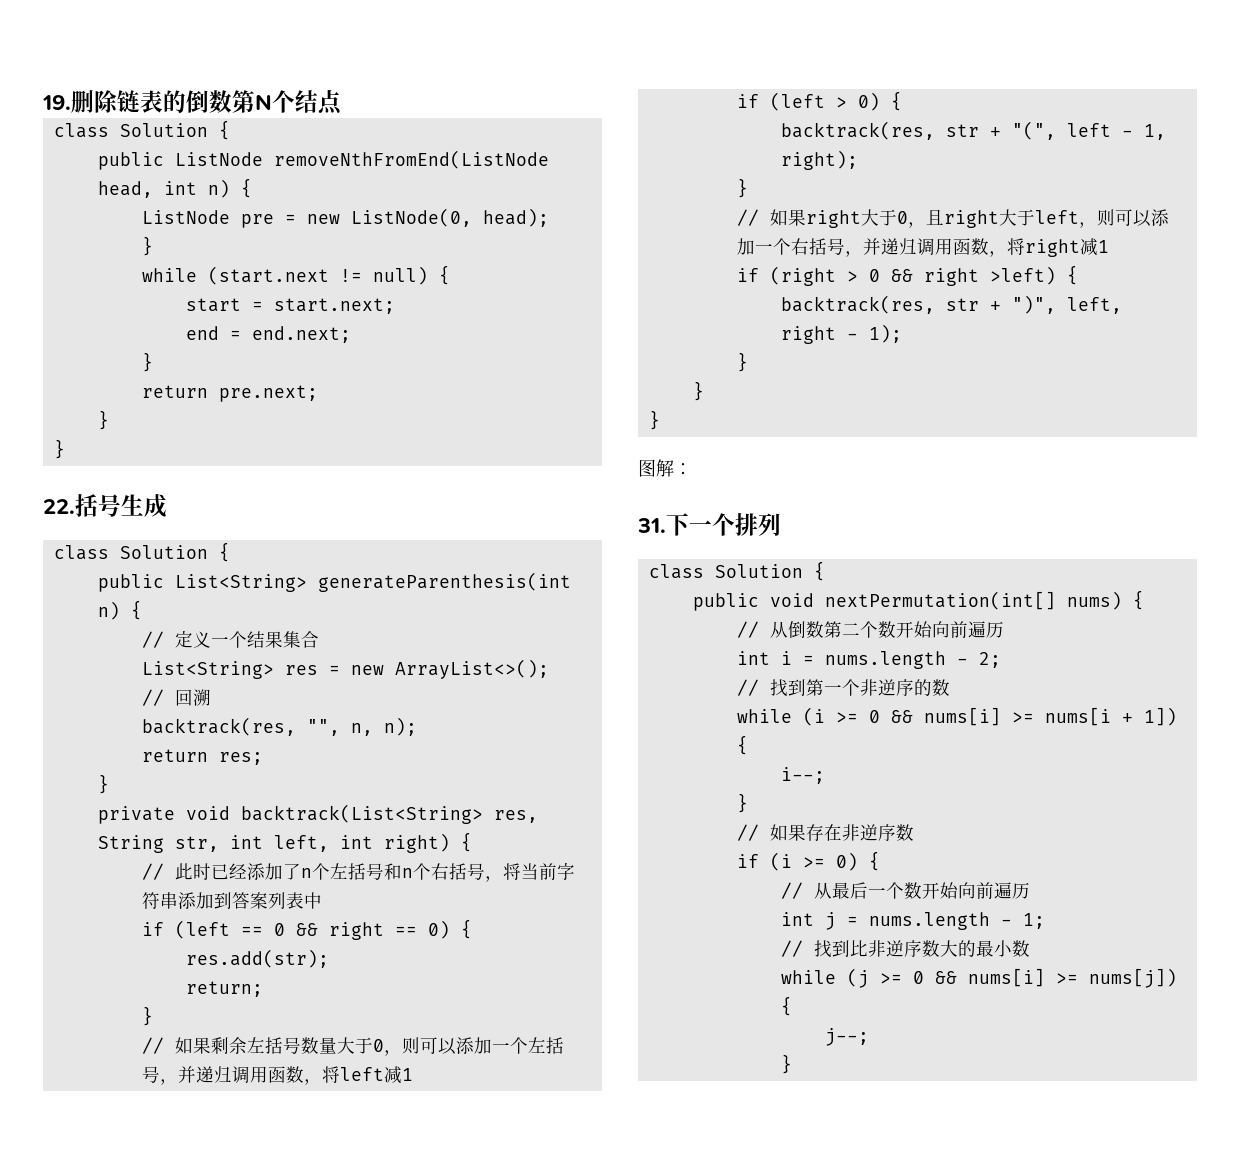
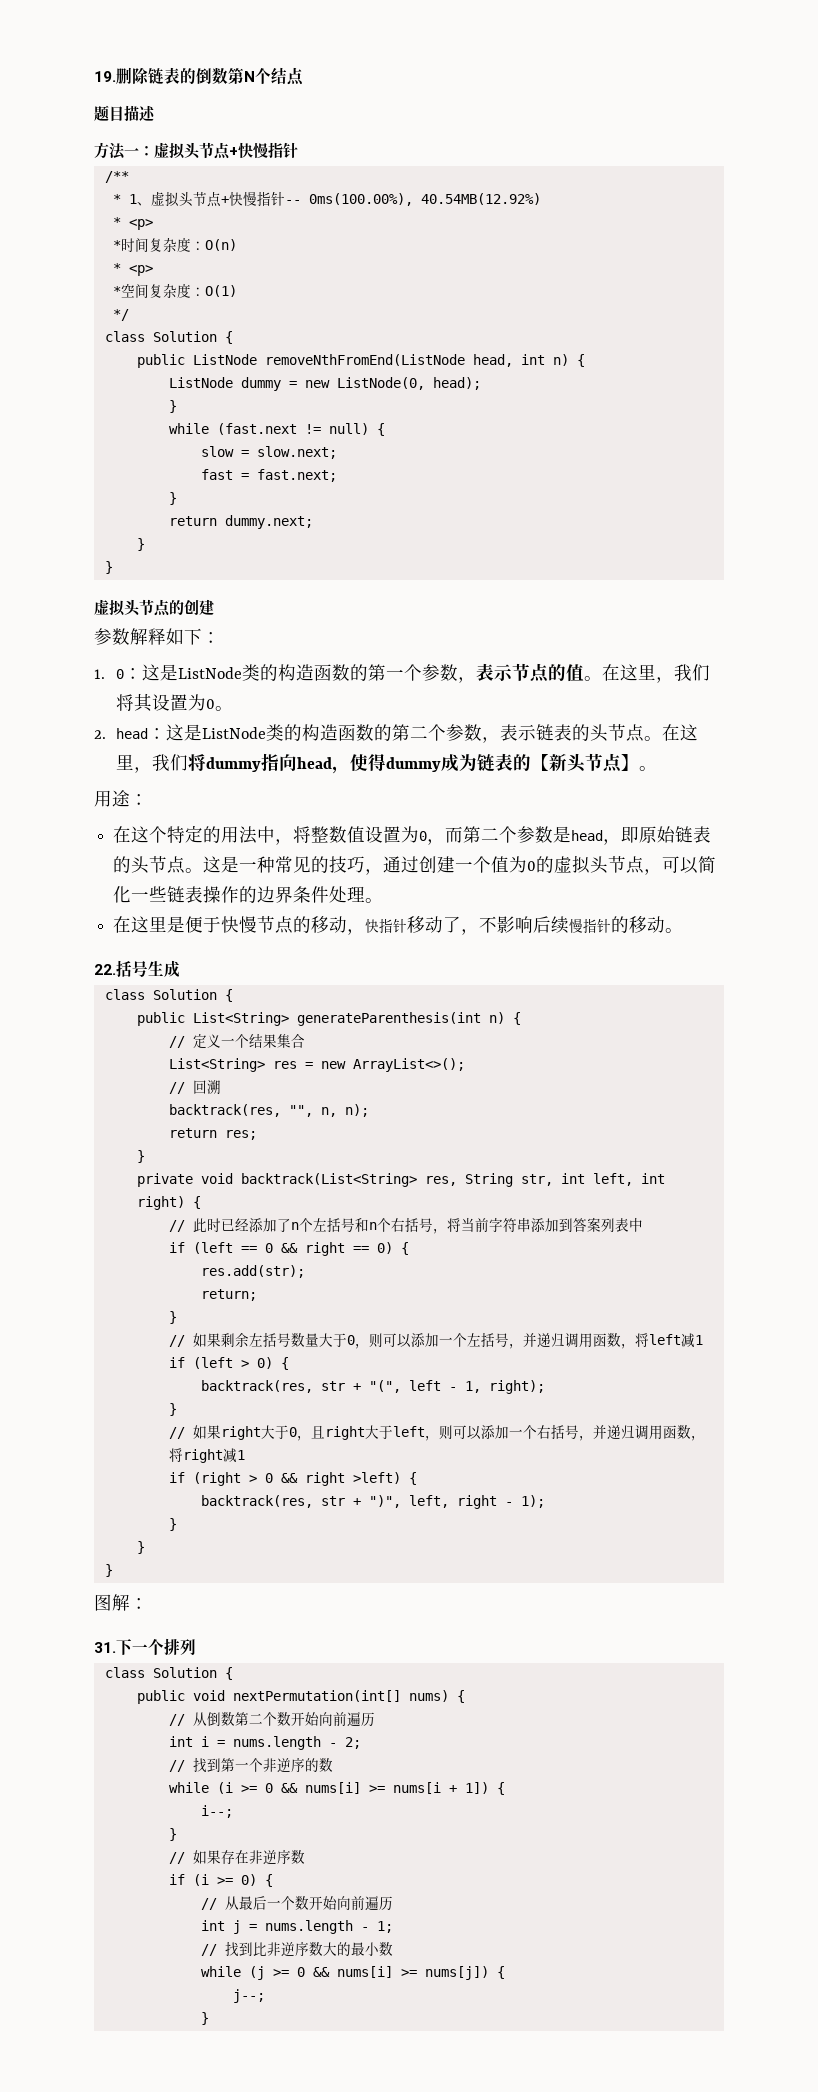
(342, 102) none -> [94,105,155,122] [94,142,298,159] [104,171,129,183] [112,191,541,207] [112,217,153,230] [112,237,237,252] [112,263,153,276] [112,283,237,298] [112,309,129,321] // 题目描述 // 方法一：虚拟头节点+快慢指针 // /** // * 1、虚拟头节点+快慢指针-- 0ms(100.00%), 40.54MB(12.92%) // * <p> // *时间复杂度：O(n) // * <p> // *空间复杂度：O(1) // */
[240,214,274,228] pre -> [240,377,281,391] dummy
[207,266,329,285] (start.next -> [216,423,297,435] (fast.next
[185,298,395,314] [185,326,351,343] start = start.next; // end = end.next; -> [200,446,337,459] [200,469,337,482] slow = slow.next; // fast = fast.next;
[218,385,318,402] [97,410,109,430] [53,439,65,459] pre.next; // } // } -> [224,515,313,529] [136,538,145,551] [104,561,113,574] [94,599,214,616] [94,628,220,645] [94,663,711,683] [116,693,234,712] [94,724,699,743] [116,753,658,774] [94,790,148,807] [113,825,712,845] [113,855,717,875] [113,886,384,903] [113,916,684,935] dummy.next; // } // } // 虚拟头节点的创建 // 参数解释如下： // 1. 0：这是ListNode类的构造函数的第一个参数，表示节点的值。在这里，我们将其设置为0。 // 2. head：这是ListNode类的构造函数的第二个参数，表示链表的头节点。在这里，我们将dummy指向head，使得dummy成为链表的【新头节点】。 // 用途： // 在这个特定的用法中，将整数值设置为0，而第二个参数是head，即原始链表的头节点。这是一种常见的技巧，通过创建一个值为0的虚拟头节点，可以简化一些链表操作的边界条件处理。 // 在这里是便于快慢节点的移动，快指针移动了，不影响后续慢指针的移动。

